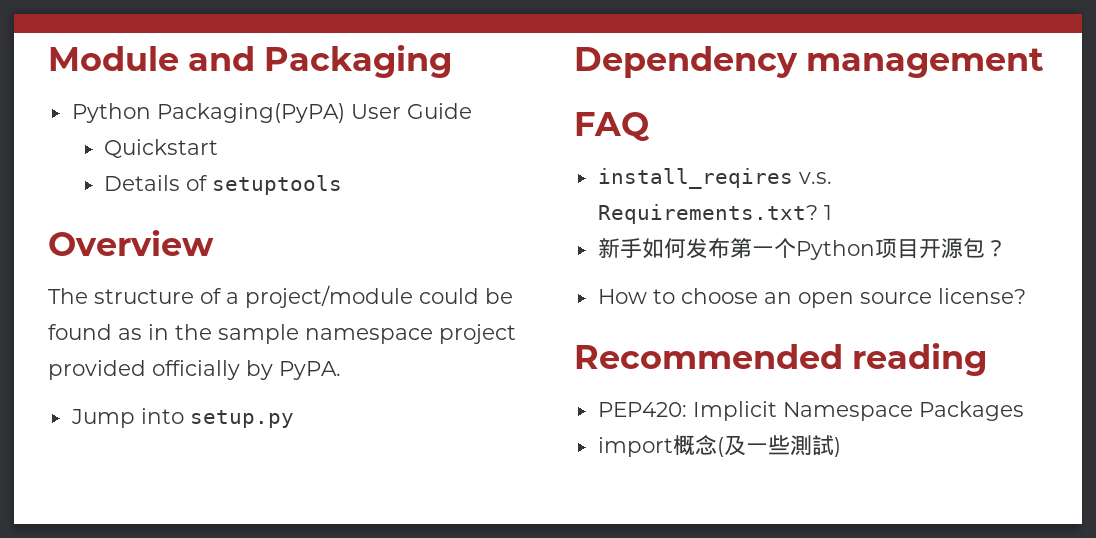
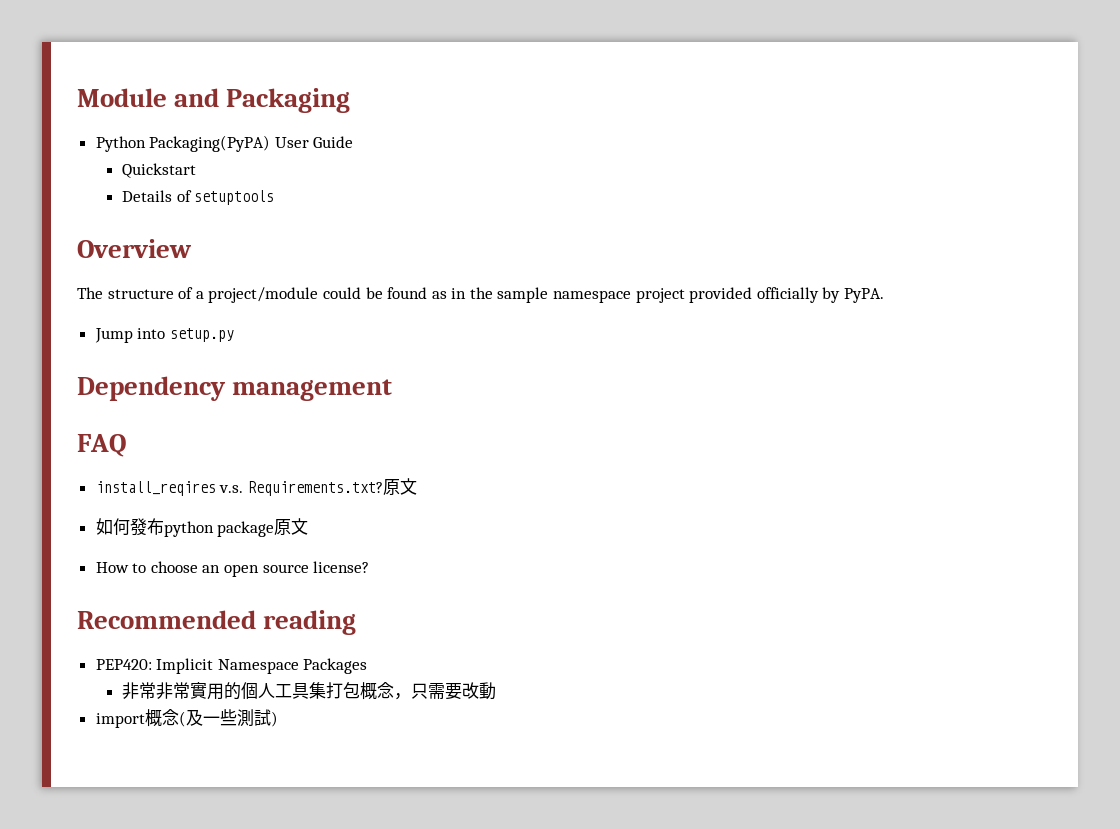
[823,205,832,220] [597,238,1007,260] 1 // 新手如何发布第一个Python项目开源包？ -> [382,478,417,495] [95,518,309,537] 原文 // 如何發布python package原文
(1024, 411) none -> [122,682,497,700] // 非常非常實用的個人工具集打包概念，只需要改動

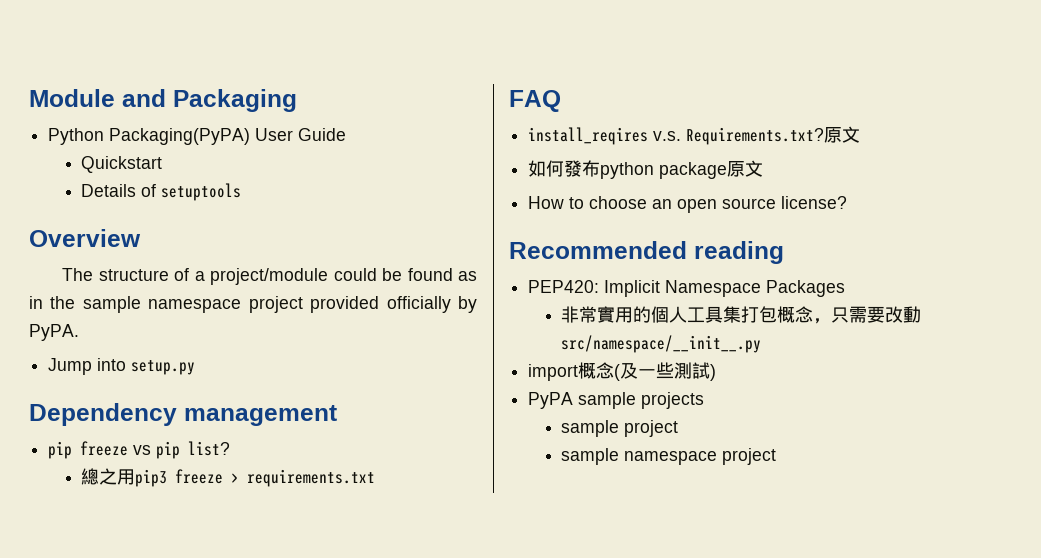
(393, 390) none -> [48,441,231,459] [81,468,376,487] // pip freeze vs pip list? // 總之用pip3 freeze > requirements.txt
[156,682,191,699] 非常 -> (598, 314) none
(497, 691) none -> [561,335,762,353] src/namespace/__init__.py
(278, 719) none -> [528,392,705,409] [561,420,679,437] [561,448,777,465] // PyPA sample projects // sample project // sample namespace project

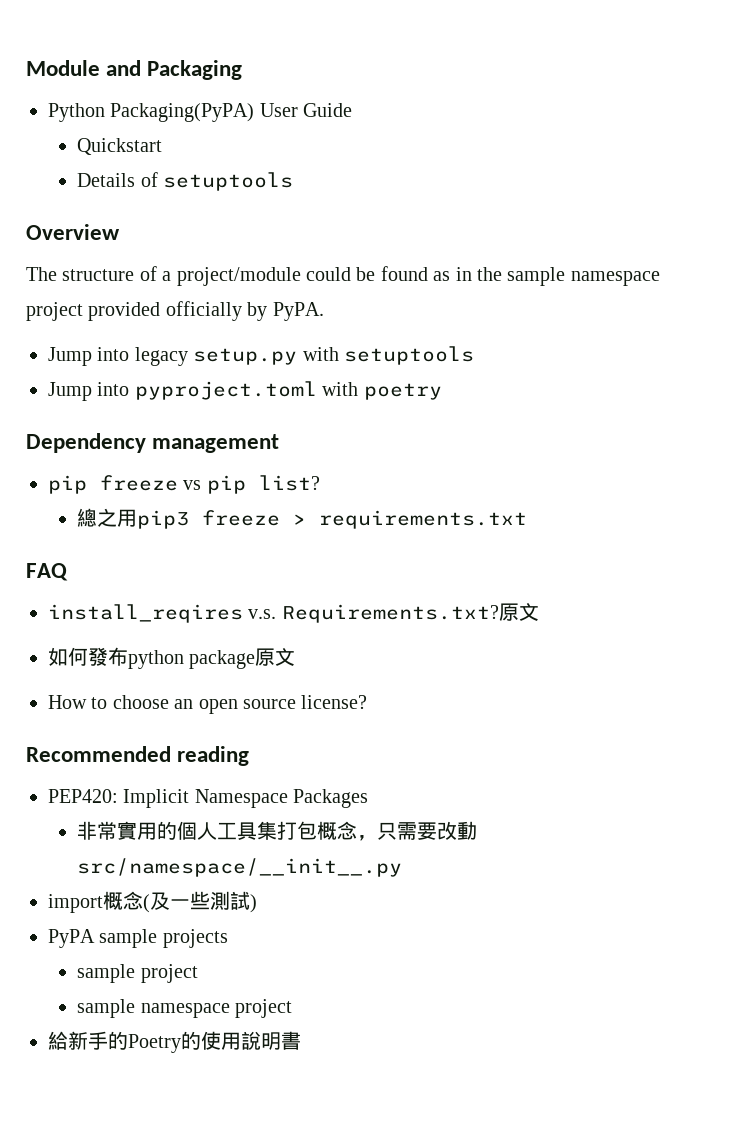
(127, 364) none -> [134,347,188,366] legacy
(196, 367) none -> [302,346,474,365] [48,381,442,401] with setuptools // Jump into pyproject.toml with poetry
(777, 456) none -> [48,1031,301,1053] // 給新手的Poetry的使用說明書

